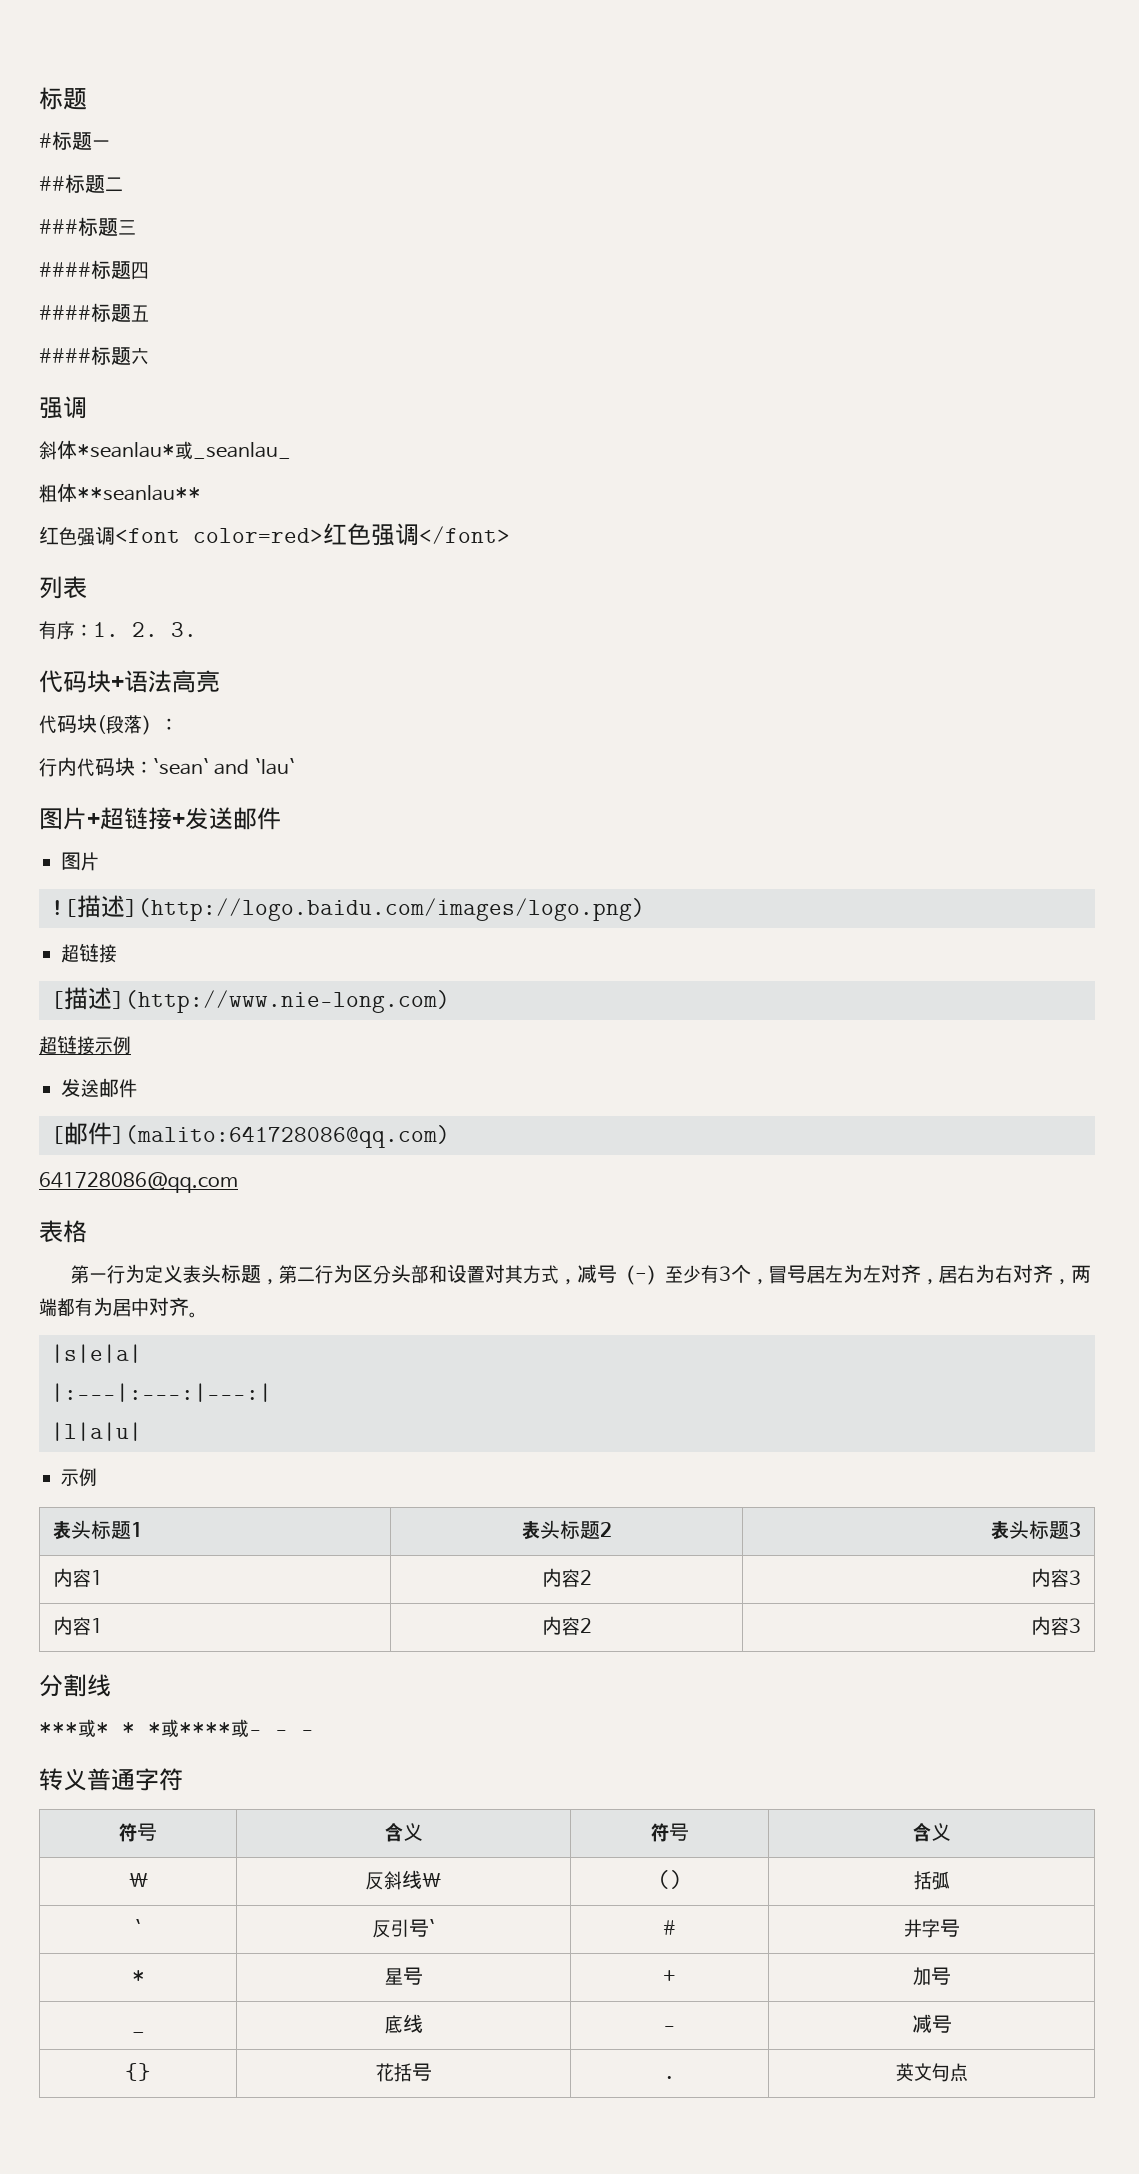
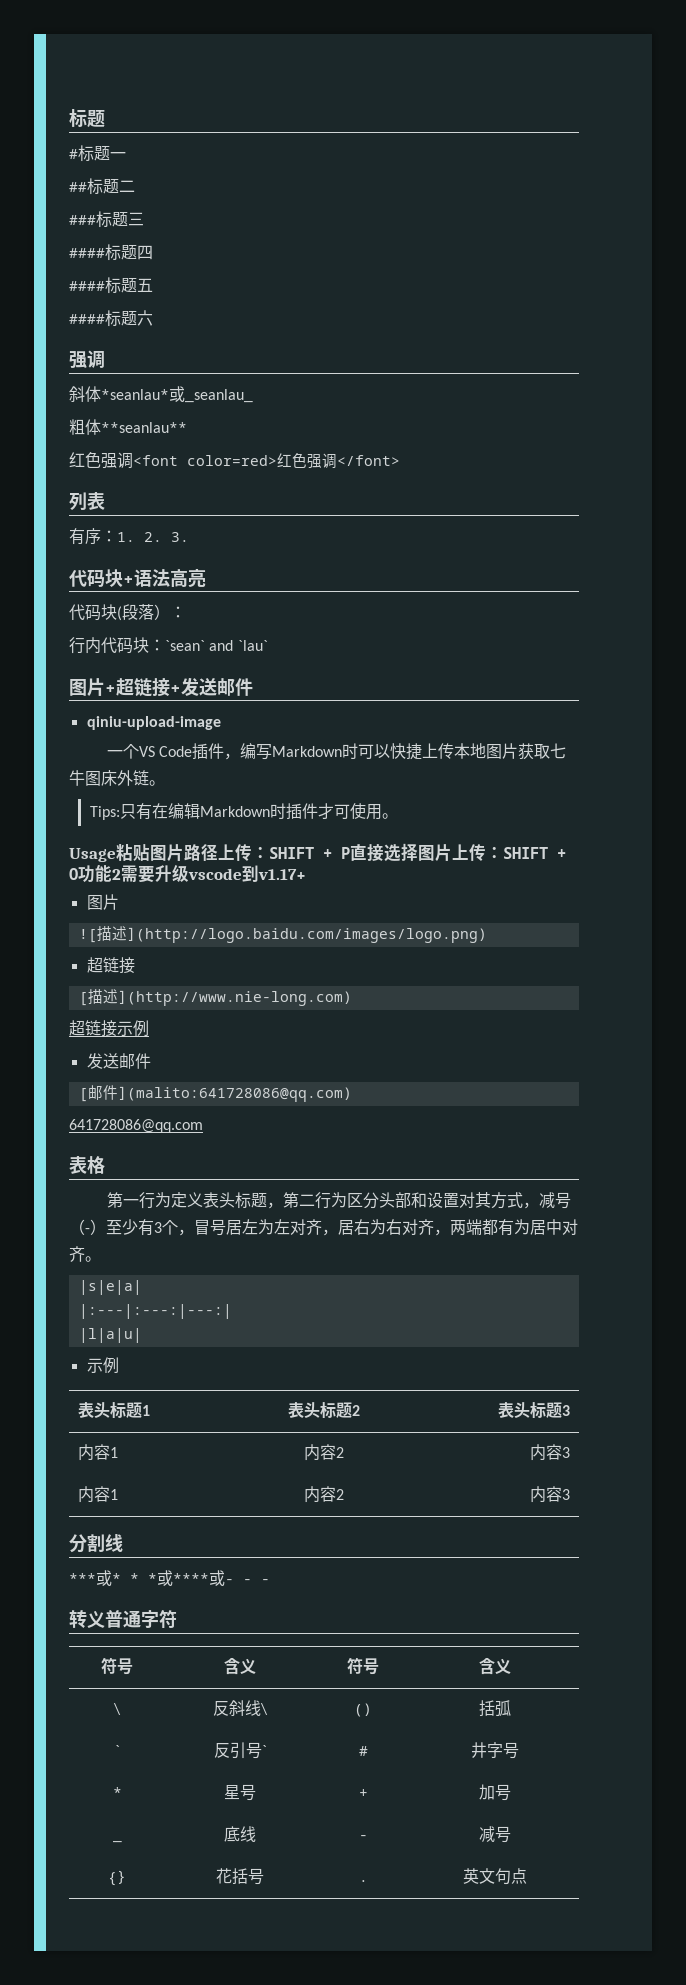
(281, 818) none -> [86,716,221,730] [106,743,567,760] [69,770,165,786] [89,803,398,820] [69,843,566,862] [69,864,306,883] // qiniu-upload-image // 一个VS Code插件，编写Markdown时可以快捷上传本地图片获取七牛图床外链。 // Tips:只有在编辑Markdown时插件才可使用。 // Usage粘贴图片路径上传：SHIFT + P直接选择图片上传：SHIFT + O功能2需要升级vscode到v1.17+

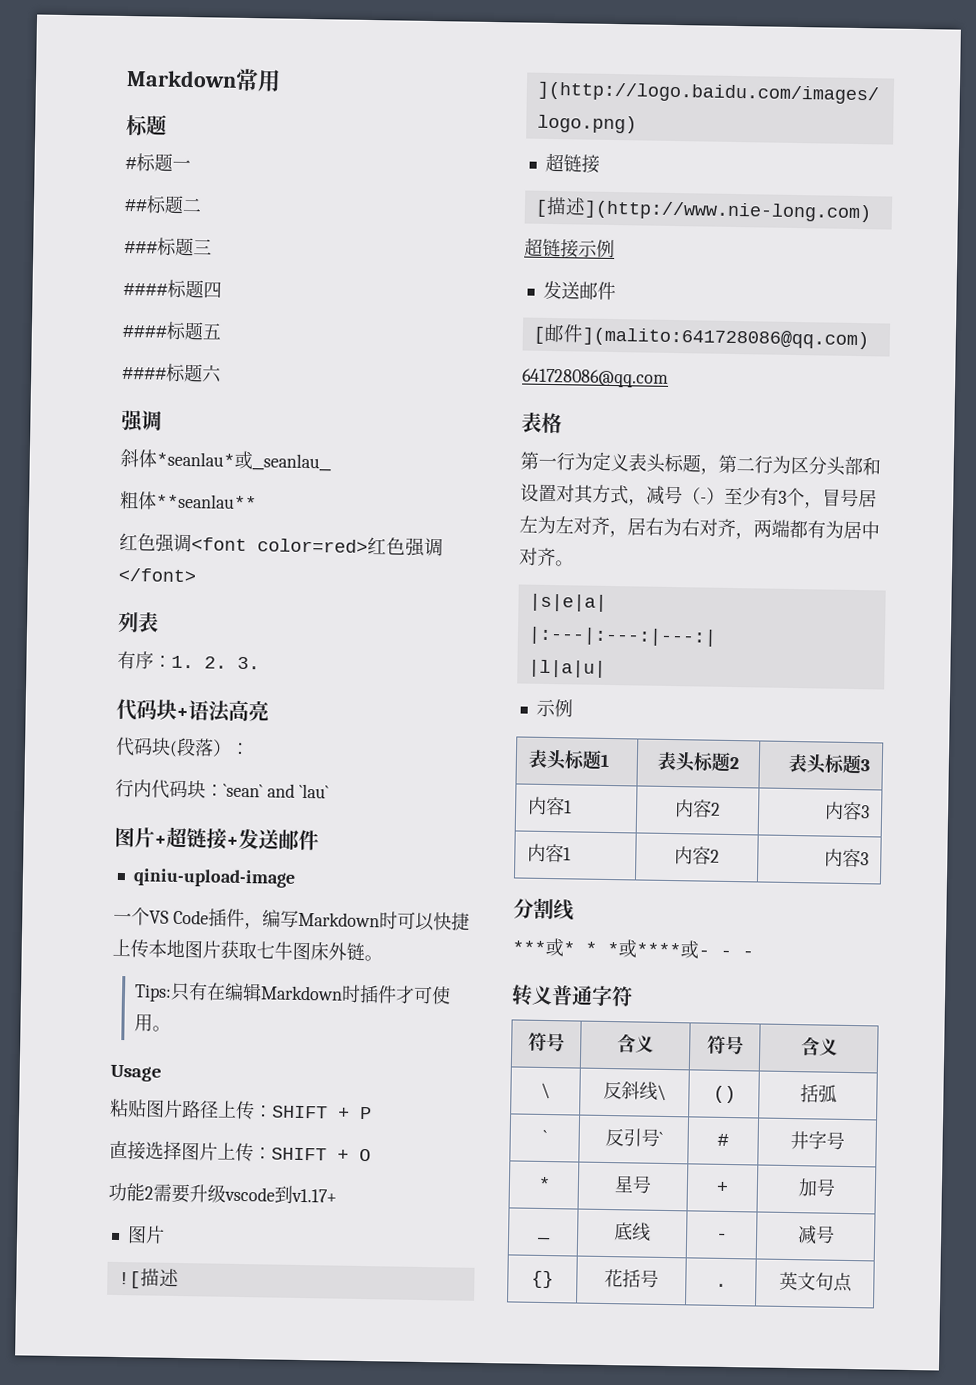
(69, 118) none -> [126,68,281,92] Markdown常用 //
(116, 855) none -> (162, 1073) //
(350, 853) none -> (372, 1113) //
(78, 874) none -> (371, 1155) //

